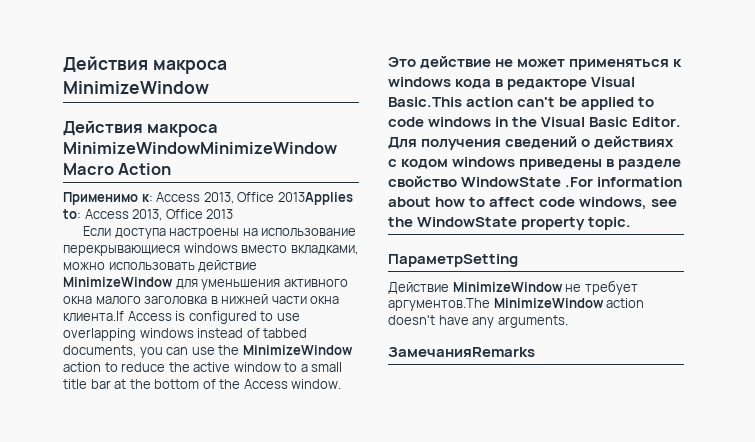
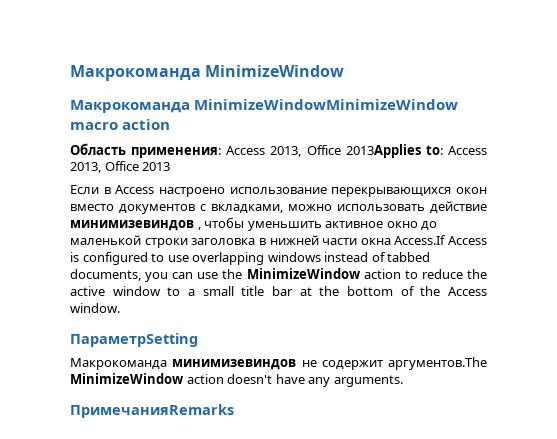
[63,56,227,74] Действия макроса -> [70,65,201,81] Макрокоманда
[63,121,219,137] [63,142,337,154] [63,163,172,175] [63,192,153,205] Действия макроса MinimizeWindowMinimizeWindow Macro Action // Применимо к: -> [70,99,459,113] [70,119,171,130] [70,143,222,158] Макрокоманда MinimizeWindowMinimizeWindow macro action // Область применения:
[114,228,357,239] [63,243,358,256] [63,260,258,272] [63,277,348,290] [63,296,141,305] доступа настроены на использование перекрывающиеся windows вместо вкладками, можно использовать действие MinimizeWindow для уменьшения активного окна малого -> [103,185,487,197] [70,201,487,214] [70,217,438,231] [70,235,188,248] в Access настроено использование перекрывающихся окон вместо документов с вкладками, можно использовать действие минимизевиндов , чтобы уменьшить активное окно до маленькой строки
[63,311,124,322] клиента.If -> [394,235,447,245] Access.If
[388,56,683,70] [388,77,636,90] [388,97,655,110] [388,117,682,127] [388,136,675,150] [388,157,682,170] [388,176,683,187] [388,197,678,210] [388,217,632,230] [388,254,518,267] [388,280,638,295] Это действие не может применяться к windows кода в редакторе Visual Basic.This action can't be applied to code windows in the Visual Basic Editor. Для получения сведений о действиях с кодом windows приведены в разделе свойство WindowState .For information about how to affect code windows, see the WindowState property topic. // ПараметрSetting // Действие MinimizeWindow не требует -> [70,333,198,347] [70,358,383,370] ПараметрSetting // Макрокоманда минимизевиндов не содержит
[388,347,535,357] ЗамечанияRemarks -> [70,404,234,418] ПримечанияRemarks

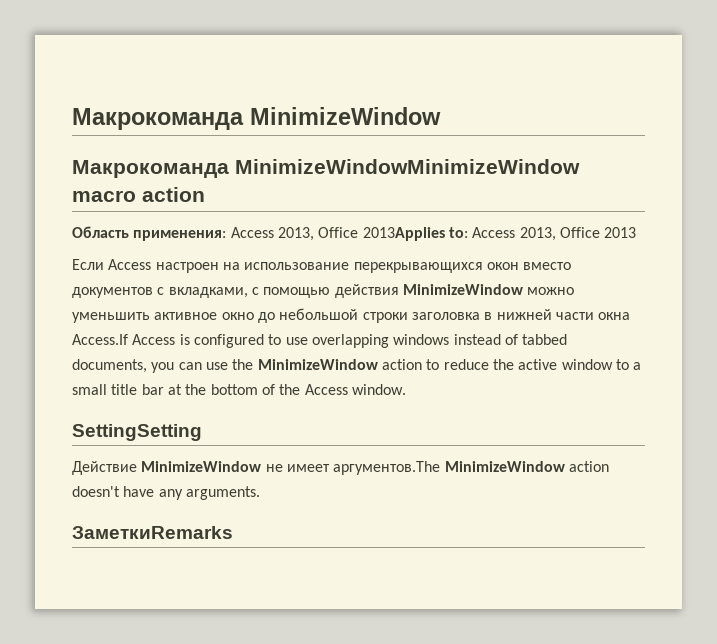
[103,185,225,197] в Access настроено -> [108,259,240,273] Access настроен на
[288,201,487,214] [70,217,245,231] можно использовать действие минимизевиндов , чтобы -> [251,284,575,298] с помощью действия MinimizeWindow можно
[70,235,141,245] маленькой -> [279,308,359,320] небольшой
[70,333,198,347] [70,358,383,370] ПараметрSetting // Макрокоманда минимизевиндов не содержит -> [72,424,202,441] [72,461,330,475] SettingSetting // Действие MinimizeWindow не имеет
[70,404,234,418] ПримечанияRemarks -> [72,526,233,539] ЗаметкиRemarks

